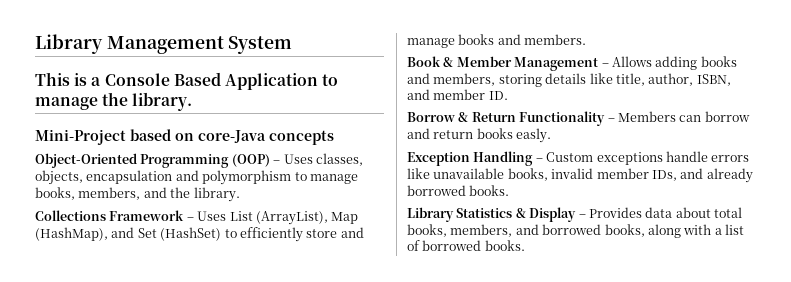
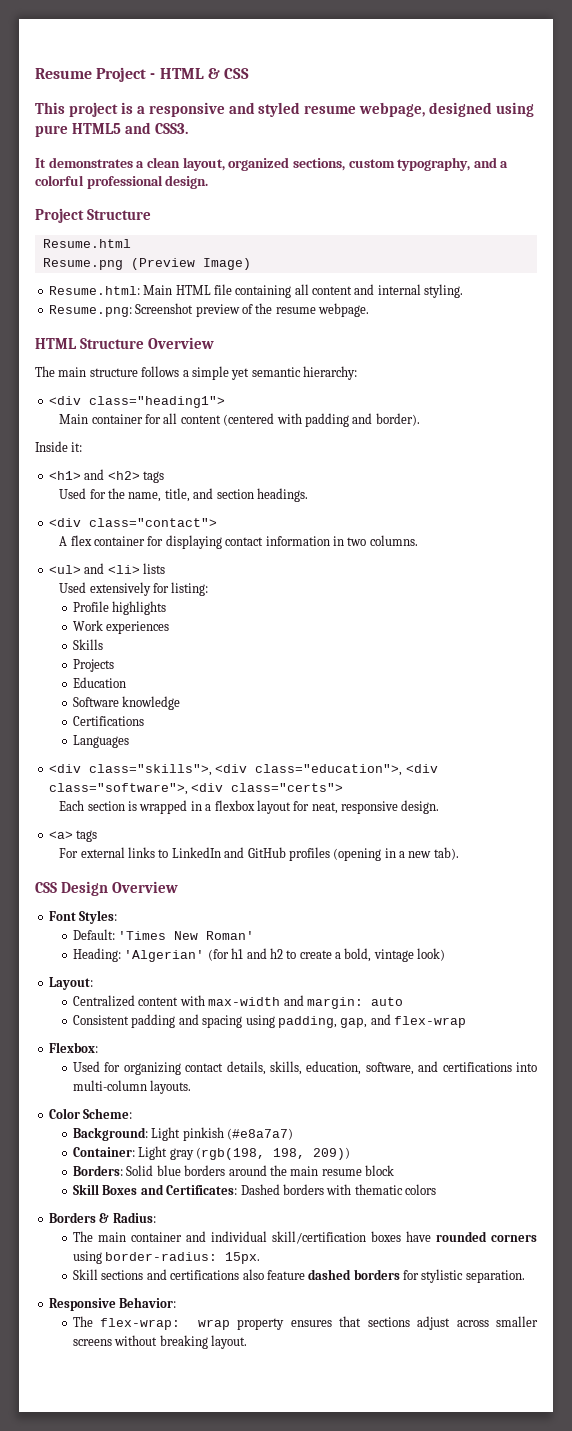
[35,34,293,54] Library Management System -> [35,67,249,82] Resume Project - HTML & CSS
(70, 79) none -> [68,102,118,117] project
[104,72,339,90] [35,92,193,111] [35,129,334,145] [35,153,363,168] [35,170,358,185] [35,187,240,202] [35,210,359,225] [35,227,364,242] [407,34,587,48] [407,56,737,71] [407,73,731,87] [407,89,508,100] [407,111,750,126] [407,128,552,143] [407,151,750,166] [407,168,753,183] [407,185,510,196] [407,207,742,222] [407,224,744,238] [407,240,525,251] Console Based Application to manage the library. // Mini-Project based on core-Java concepts // Object-Oriented Programming (OOP) – Uses classes, objects, encapsulation and polymorphism to manage books, members, and the library. // Collections Framework – Uses List (ArrayList), Map (HashMap), and Set (HashSet) to efficiently store and manage books and members. // Book & Member Management – Allows adding books and members, storing details like title, author, ISBN, and member ID. // Borrow & Return Functionality – Members can borrow and return books easly. // Exception Handling – Custom exceptions handle errors like unavailable books, invalid member IDs, and already borrowed books. // Library Statistics & Display – Provides data about total books, members, and borrowed books, along with a list of borrowed books. -> [148,102,535,117] [35,122,188,137] [35,157,509,171] [35,175,209,189] [35,208,151,223] [42,239,131,248] [42,258,251,270] [48,284,464,298] [48,303,369,317] [35,337,214,349] [35,366,357,380] [48,396,225,408] [59,413,420,427] [35,441,83,452] [48,469,164,483] [59,488,308,502] [48,518,217,527] [59,535,418,549] [48,563,165,574] [59,582,209,596] [73,601,167,615] [73,620,170,634] [73,639,104,650] [73,659,115,672] [73,677,127,688] [73,696,181,710] [73,716,145,726] [73,735,130,748] [48,764,438,776] [48,783,344,795] [59,800,440,814] [48,830,98,842] [59,847,459,861] [35,881,178,896] [48,910,118,924] [73,929,255,940] [73,948,446,962] [48,977,93,990] [73,995,403,1009] [73,1014,467,1028] [48,1042,98,1053] [73,1061,537,1075] [73,1080,192,1094] [48,1108,133,1119] [73,1127,294,1141] [73,1146,351,1160] [73,1165,395,1176] [73,1184,437,1195] [48,1212,156,1223] [73,1231,537,1244] [73,1251,261,1264] [73,1269,525,1283] [48,1297,177,1311] [73,1316,538,1330] [73,1335,248,1349] responsive and styled resume webpage, designed using pure HTML5 and CSS3. // It demonstrates a clean layout, organized sections, custom typography, and a colorful professional design. // Project Structure // Resume.html // Resume.png (Preview Image) // Resume.html: Main HTML file containing all content and internal styling. // Resume.png: Screenshot preview of the resume webpage. // HTML Structure Overview // The main structure follows a simple yet semantic hierarchy: // <div class="heading1"> // Main container for all content (centered with padding and border). // Inside it: // <h1> and <h2> tags // Used for the name, title, and section headings. // <div class="contact"> // A flex container for displaying contact information in two columns. // <ul> and <li> lists // Used extensively for listing: // Profile highlights // Work experiences // Skills // Projects // Education // Software knowledge // Certifications // Languages // <div class="skills">, <div class="education">, <div class="software">, <div class="certs"> // Each section is wrapped in a flexbox layout for neat, responsive design. // <a> tags // For external links to LinkedIn and GitHub profiles (opening in a new tab). // CSS Design Overview // Font Styles: // Default: 'Times New Roman' // Heading: 'Algerian' (for h1 and h2 to create a bold, vintage look) // Layout: // Centralized content with max-width and margin: auto // Consistent padding and spacing using padding, gap, and flex-wrap // Flexbox: // Used for organizing contact details, skills, education, software, and certifications into multi-column layouts. // Color Scheme: // Background: Light pinkish (#e8a7a7) // Container: Light gray (rgb(198, 198, 209)) // Borders: Solid blue borders around the main resume block // Skill Boxes and Certificates: Dashed borders with thematic colors // Borders & Radius: // The main container and individual skill/certification boxes have rounded corners using border-radius: 15px. // Skill sections and certifications also feature dashed borders for stylistic separation. // Responsive Behavior: // The flex-wrap: wrap property ensures that sections adjust across smaller screens without breaking layout.

